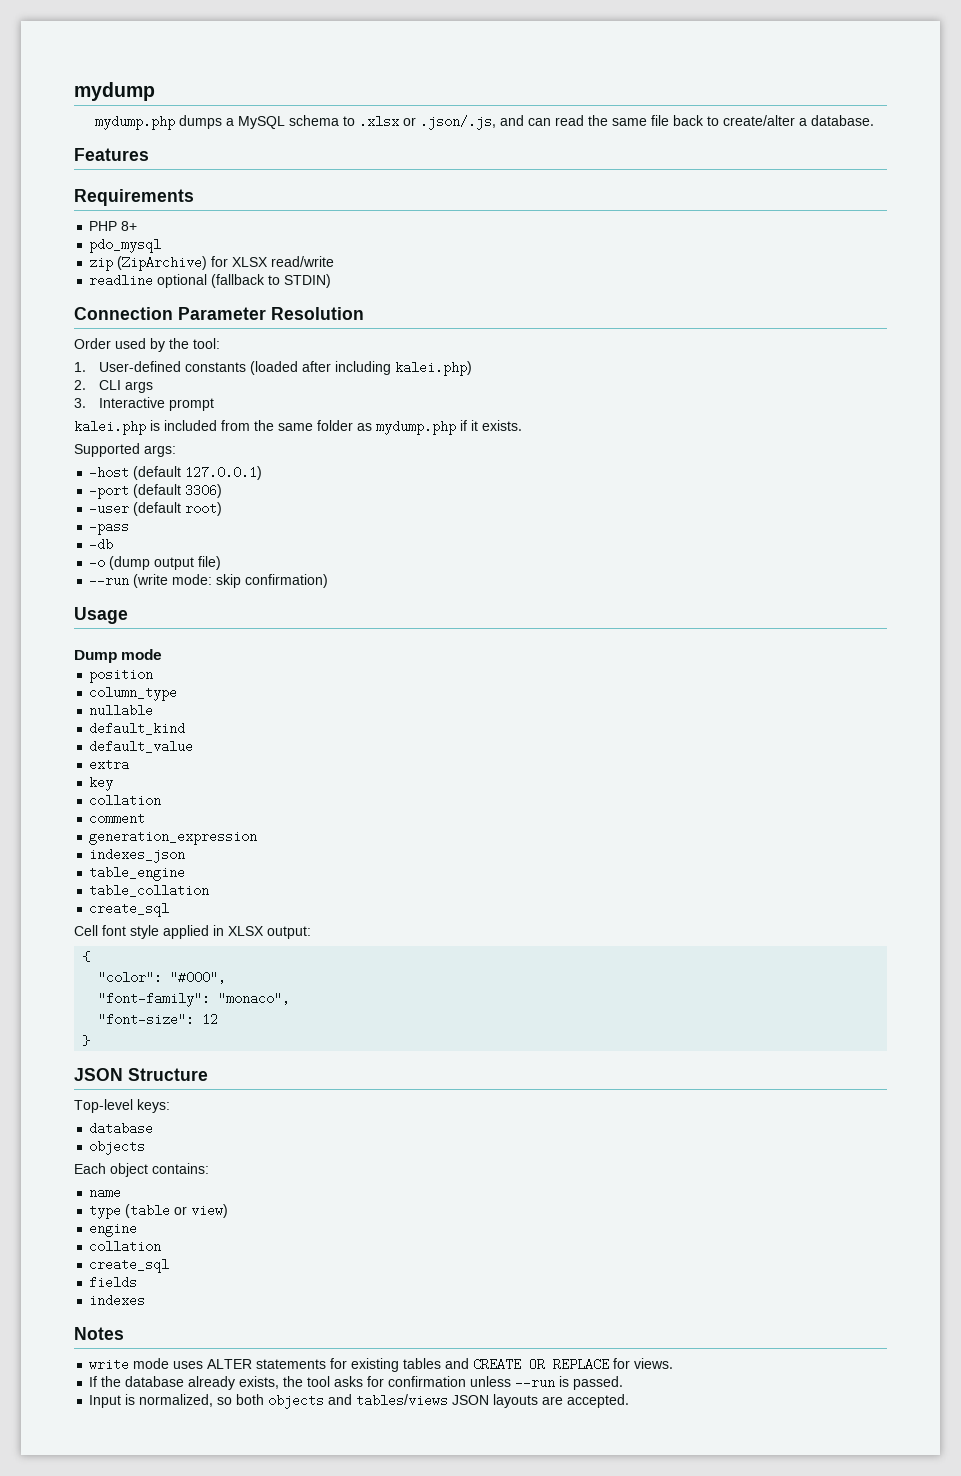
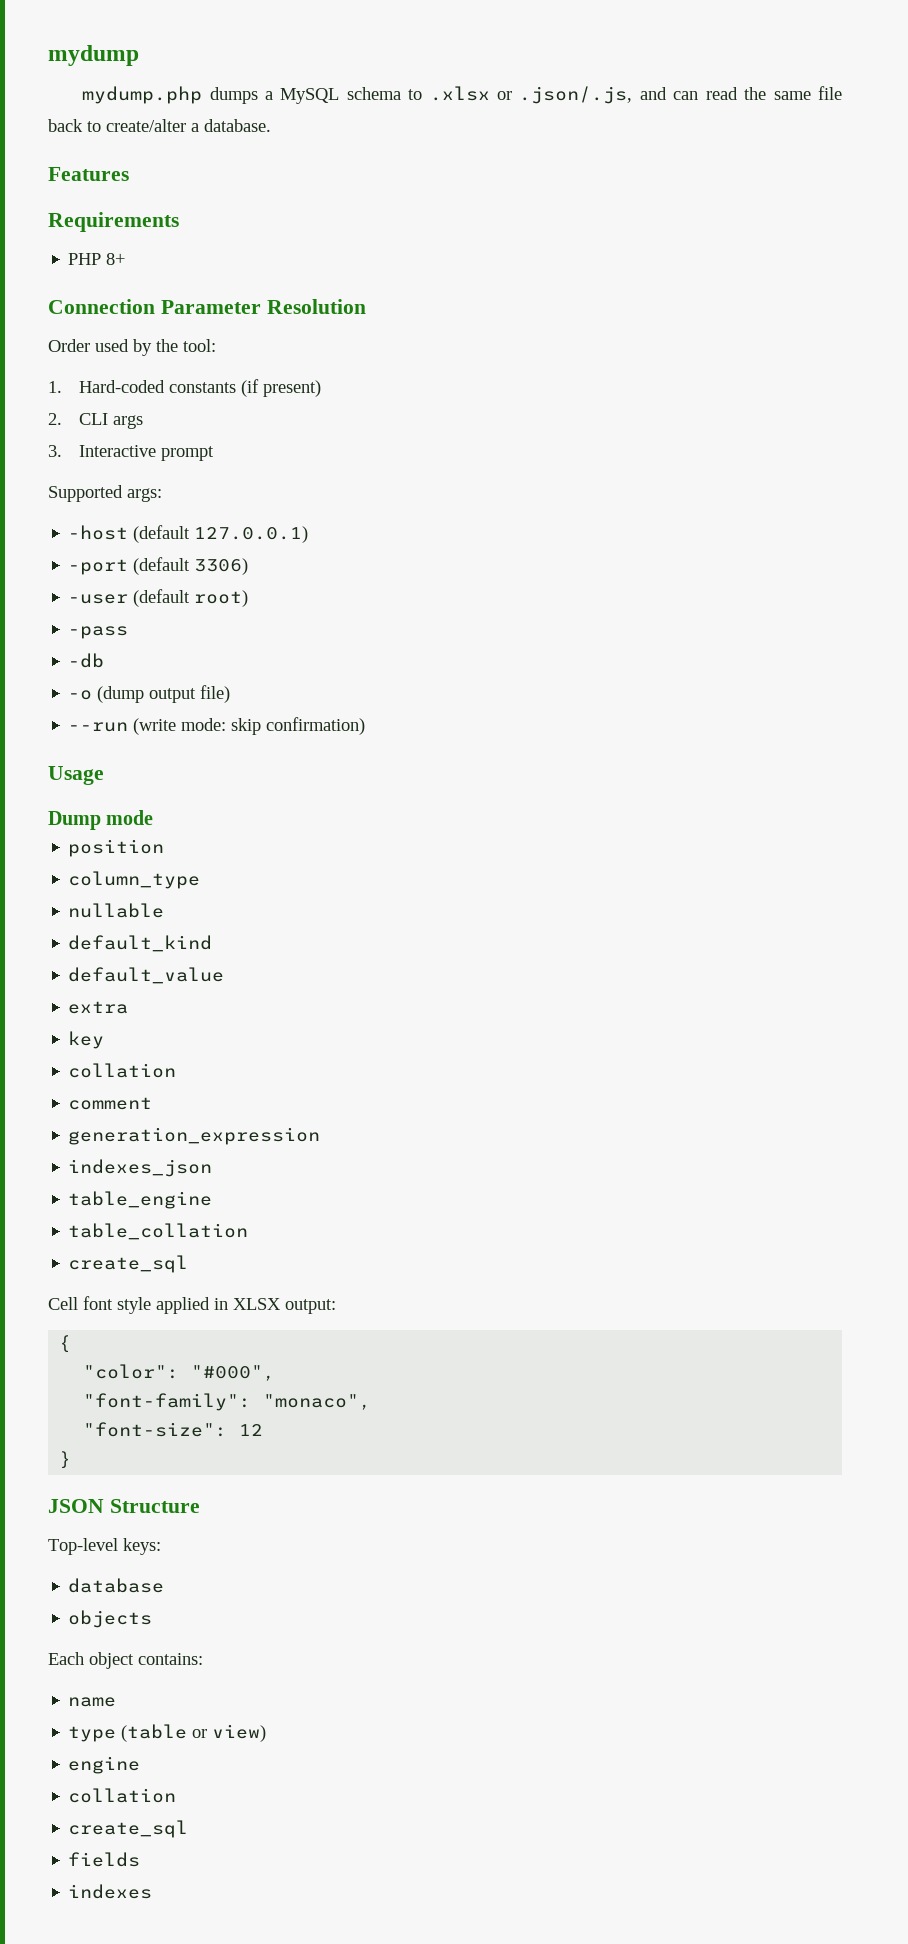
[89,238,162,253] [89,256,335,271] [89,274,332,288] // pdo_mysql // zip (ZipArchive) for XLSX read/write // readline optional (fallback to STDIN) -> (126, 259) none
[98,361,472,376] User-defined constants (loaded after including kalei.php) -> [79,379,322,397] Hard-coded constants (if present)
[74,420,522,435] // kalei.php is included from the same folder as mydump.php if it exists. -> (215, 453) none
[74,1327,124,1340] [89,1358,674,1372] [89,1376,624,1390] [89,1394,630,1409] // Notes // write mode uses ALTER statements for existing tables and CREATE OR REPLACE for views. // If the database already exists, the tool asks for confirmation unless --run is passed. // Input is normalized, so both objects and tables/views JSON layouts are accepted. -> (153, 1891) none

